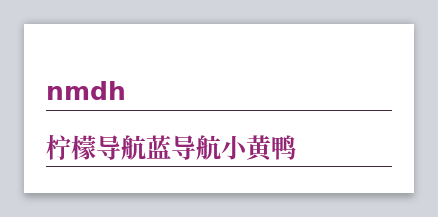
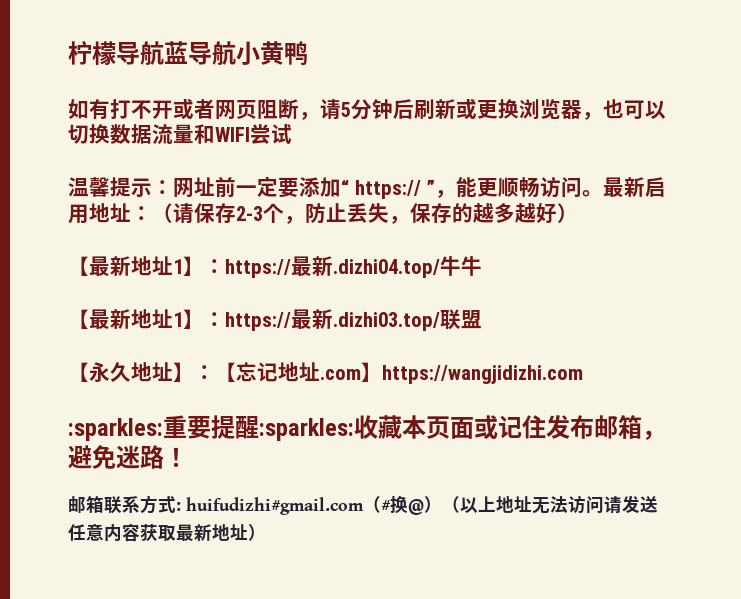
[46,81,126,100] nmdh // -> (68, 53) none
(296, 147) none -> [68,98,666,120] [68,124,292,145] [68,177,667,199] [68,203,578,224] [68,256,482,278] [68,309,482,331] [68,362,583,384] [68,415,666,441] [68,445,188,469] [68,495,658,515] [68,523,266,542] // 如有打不开或者网页阻断，请5分钟后刷新或更换浏览器，也可以切换数据流量和WIFI尝试 // 温馨提示：网址前一定要添加“ https:// ”，能更顺畅访问。最新启用地址：（请保存2-3个，防止丢失，保存的越多越好） // 【最新地址1】：https://最新.dizhi04.top/牛牛 // 【最新地址1】：https://最新.dizhi03.top/联盟 // 【永久地址】：【忘记地址.com】https://wangjidizhi.com // :sparkles:重要提醒:sparkles:收藏本页面或记住发布邮箱，避免迷路！ // 邮箱联系方式: huifudizhi#gmail.com（#换@）（以上地址无法访问请发送任意内容获取最新地址）

